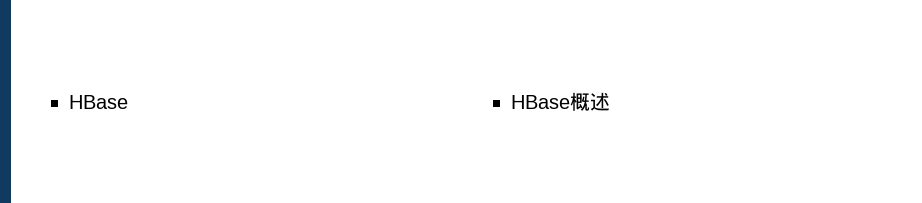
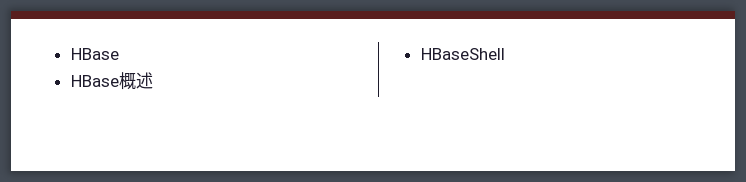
(610, 101) none -> [420,48,505,60] // HBaseShell

